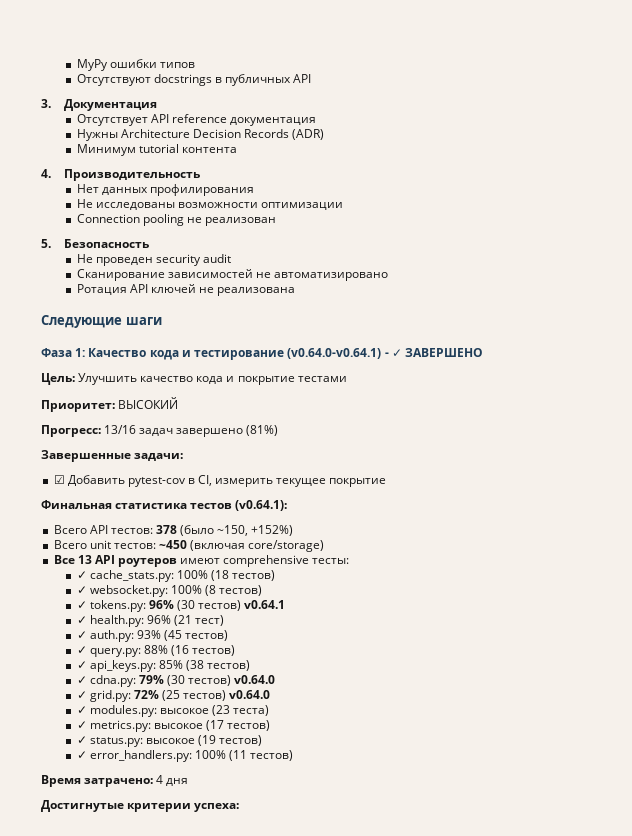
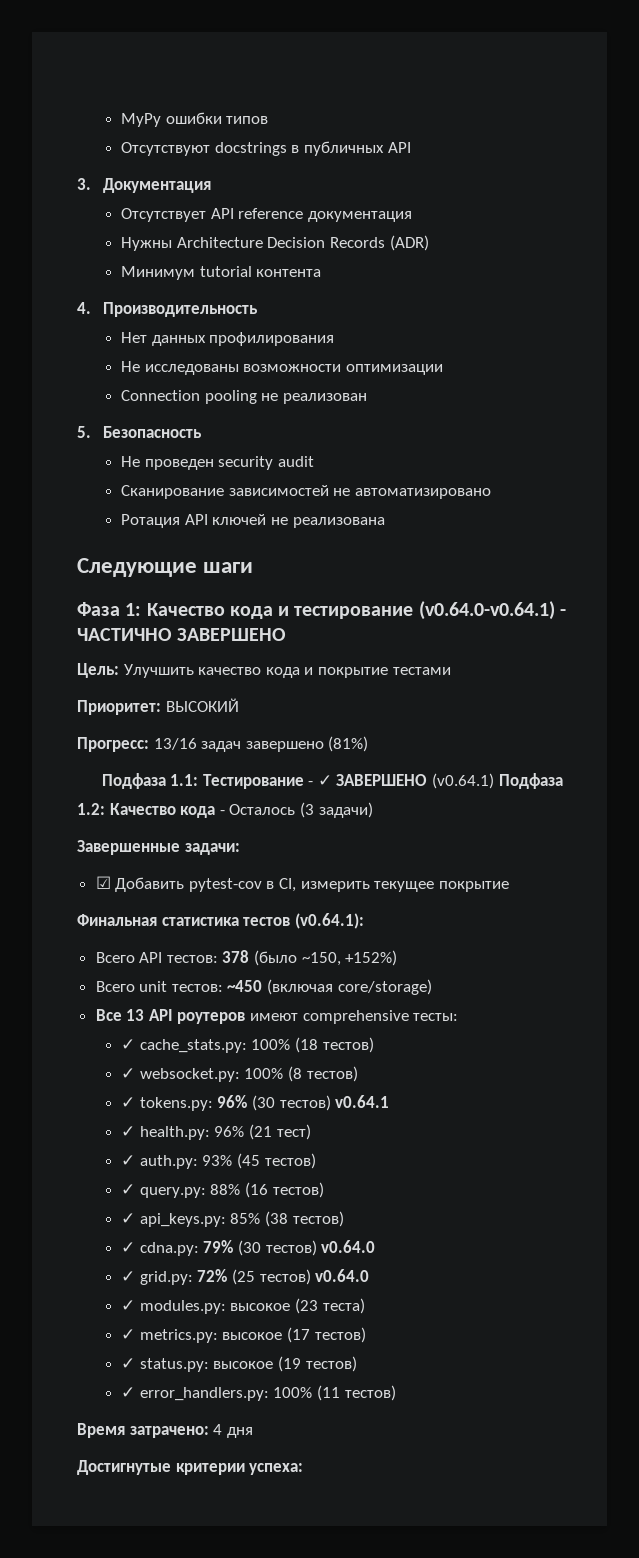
[391,349,402,357] ✓ -> [77,628,172,641] ЧАСТИЧНО
(279, 430) none -> [101,773,563,789] [77,802,373,818] // Подфаза 1.1: Тестирование - ✓ ЗАВЕРШЕНО (v0.64.1) Подфаза 1.2: Качество кода - Осталось (3 задачи)

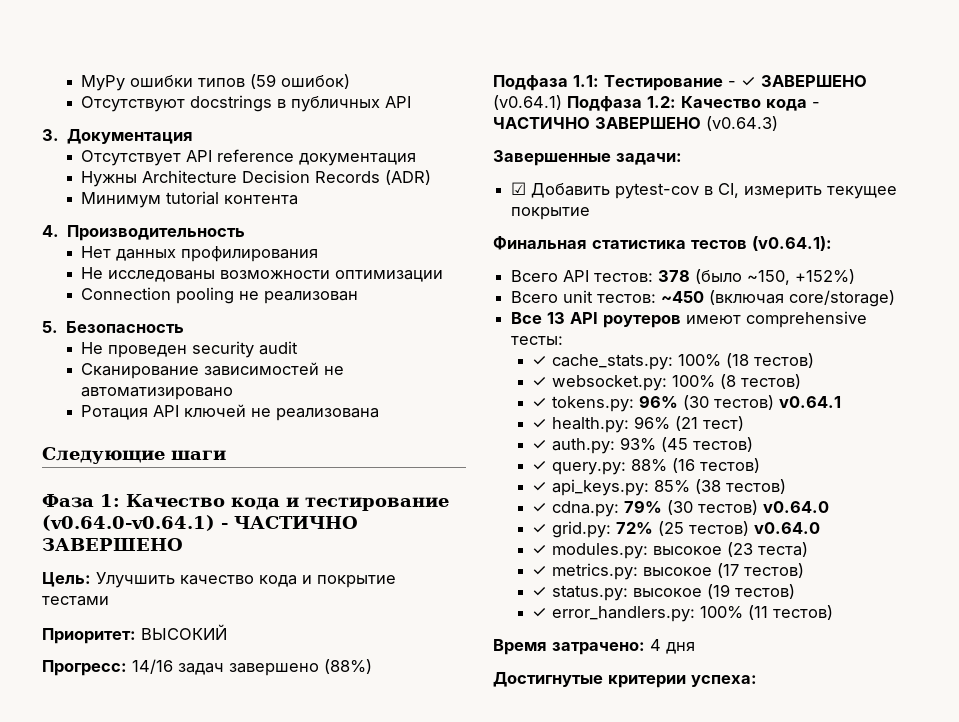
(269, 120) none -> [250,74,351,89] (59 ошибок)
[153,738,197,750] 13/16 -> [132,659,173,674] 14/16
[328,736,369,752] (81%) -> [324,659,372,674] (88%)
[229,802,373,818] Осталось (3 задачи) -> [493,116,778,131] ЧАСТИЧНО ЗАВЕРШЕНО (v0.64.3)

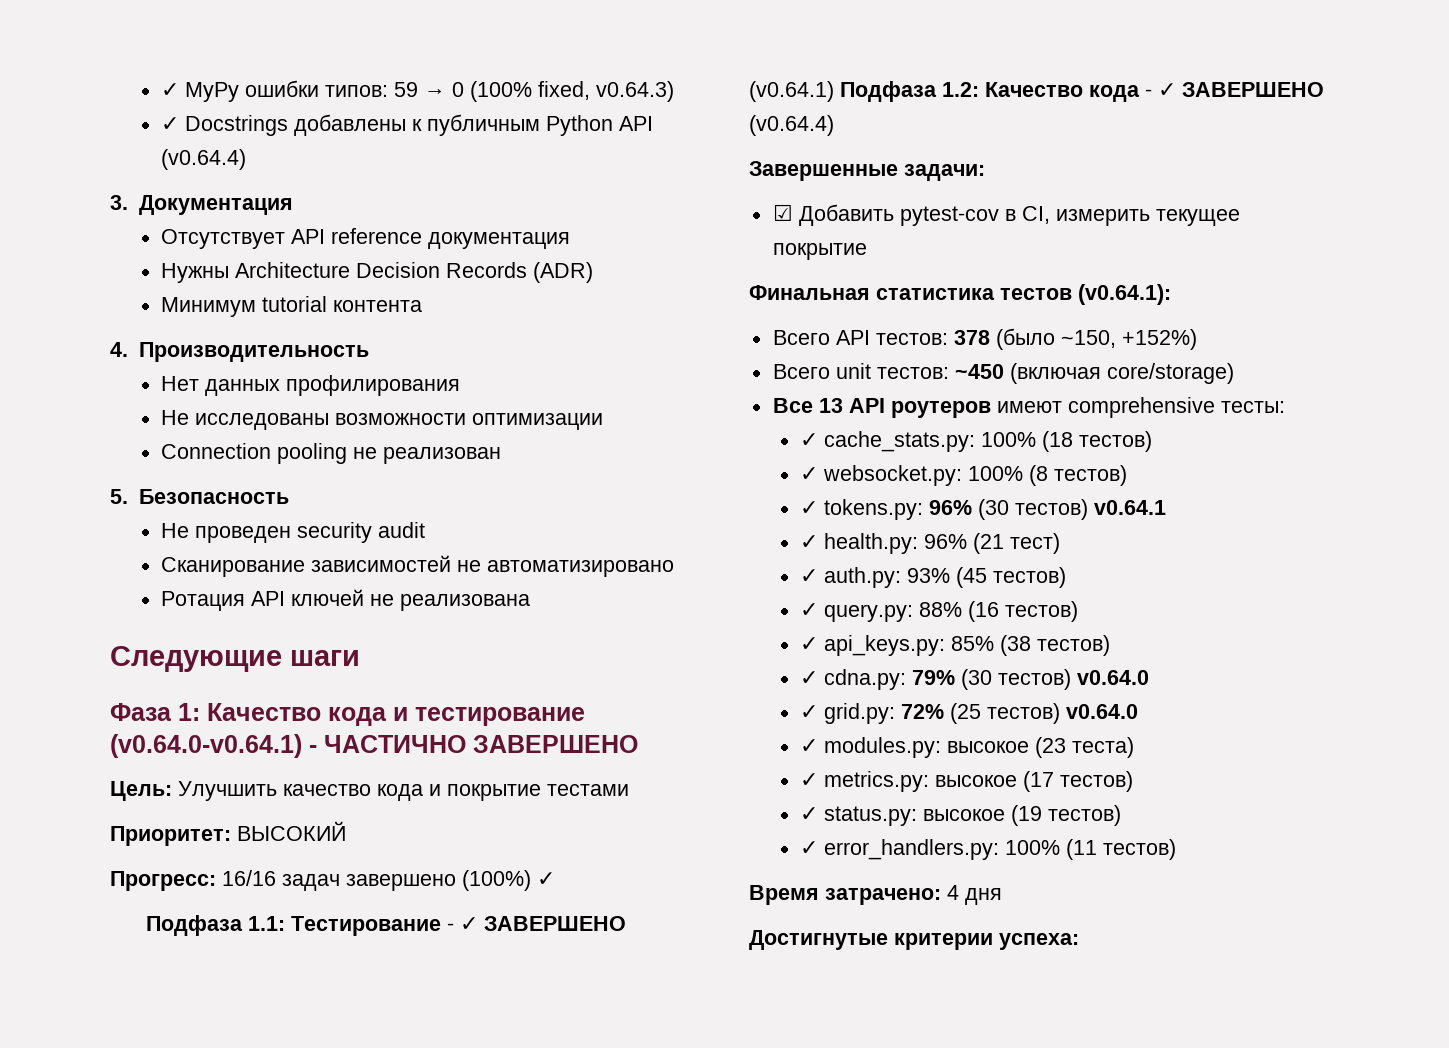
(81, 83) none -> [161,83,180,97] ✓
[198,74,351,89] [81,95,412,112] типов (59 ошибок) // Отсутствуют docstrings в публичных API -> [325,81,675,102] [161,114,654,136] [161,149,247,170] типов: 59 → 0 (100% fixed, v0.64.3) // ✓ Docstrings добавлены к публичным Python API (v0.64.4)
[132,659,173,674] 14/16 -> [222,870,276,886] 16/16
[324,659,372,674] (88%) -> [462,870,555,891] (100%) ✓
[493,116,778,131] ЧАСТИЧНО ЗАВЕРШЕНО (v0.64.3) -> [1158,82,1324,97] [749,115,834,136] ✓ ЗАВЕРШЕНО (v0.64.4)

